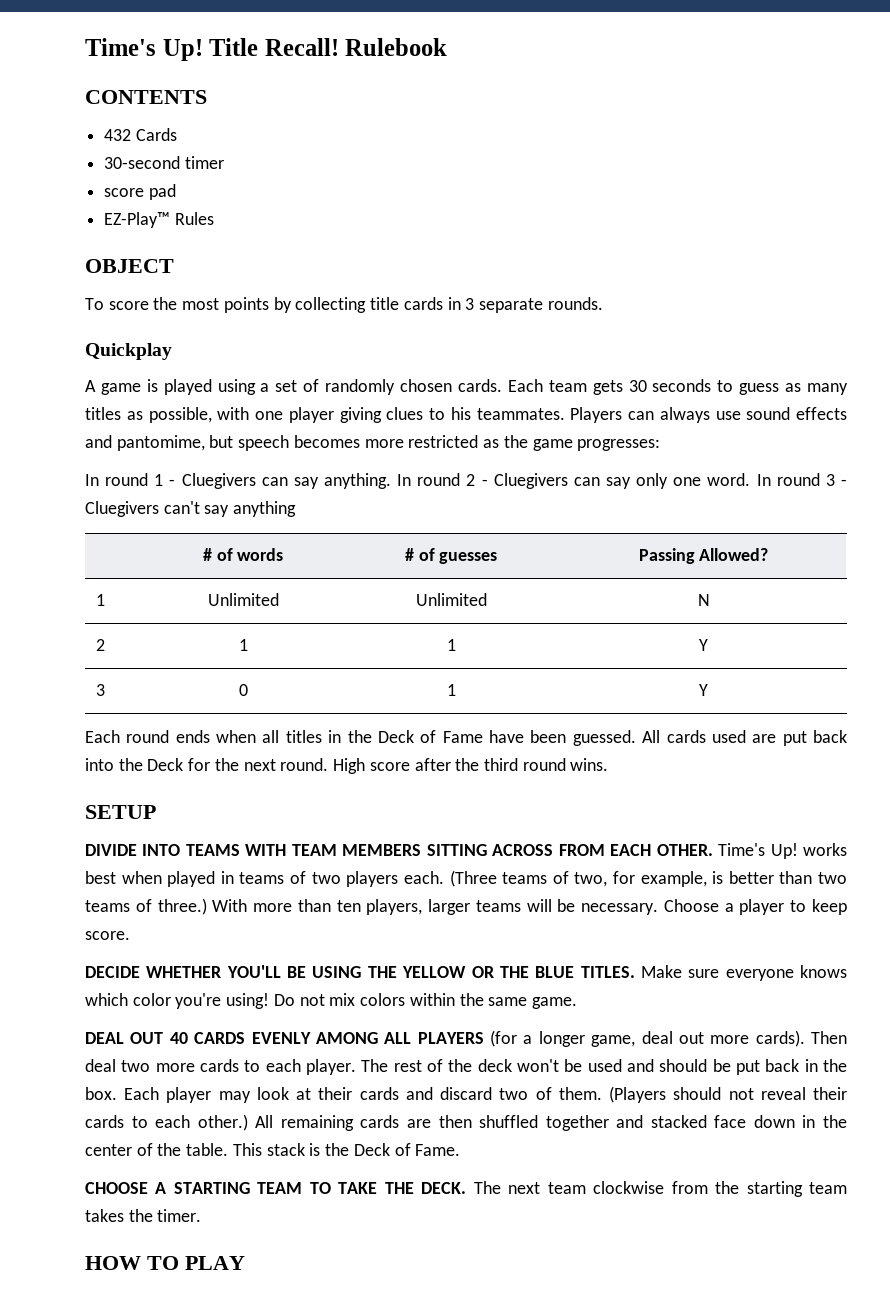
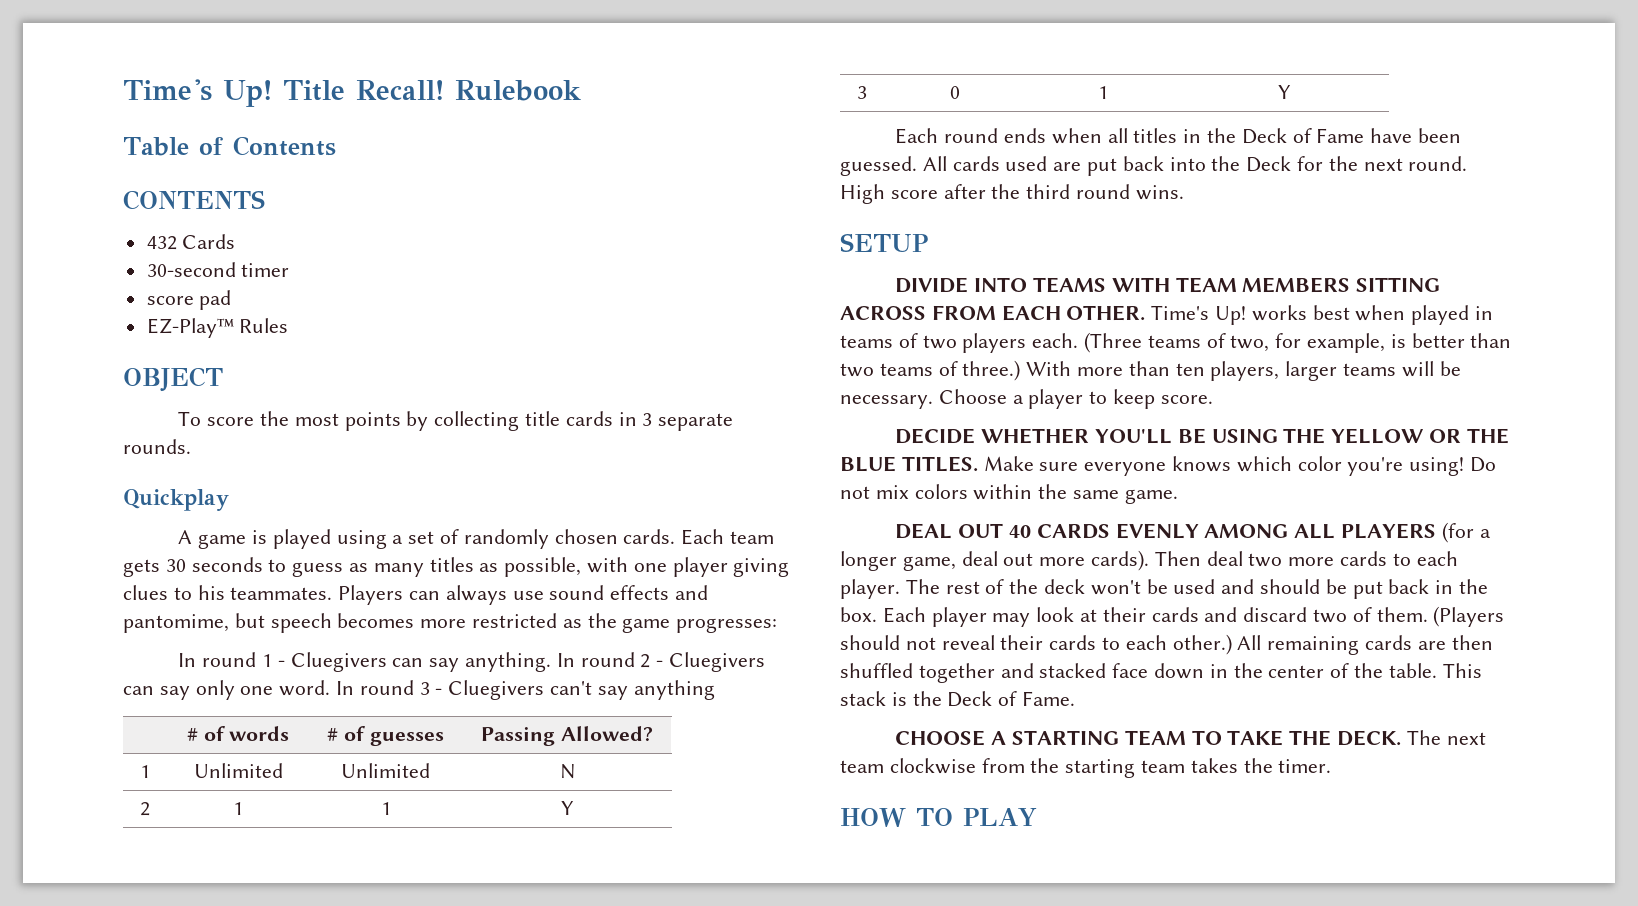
(448, 47) none -> [123,136,336,156] // Table of Contents

